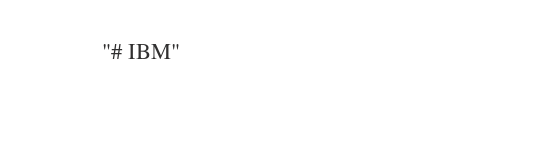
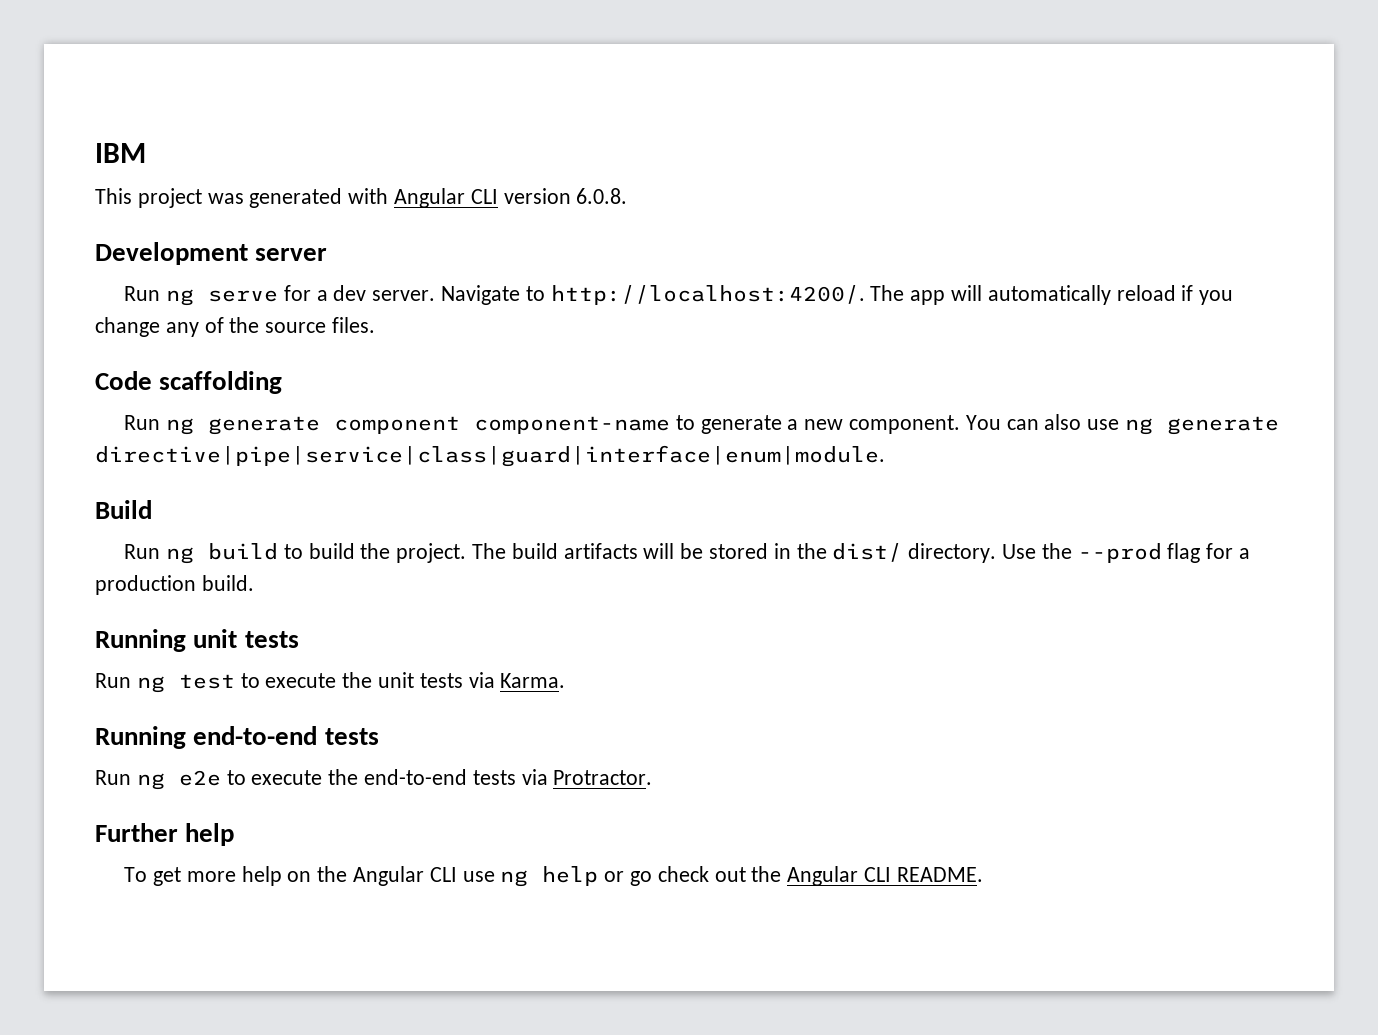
[102,44,181,59] "# IBM" -> [95,143,146,163] [95,188,628,208] [95,242,328,265] [124,285,1234,306] [95,317,376,337] [95,371,283,394] [124,414,1279,435] [95,445,885,467] [95,500,152,519] [124,543,1251,564] [95,575,254,595] [95,629,299,652] [95,672,566,693] [95,726,379,749] [95,769,653,790] [95,823,235,846] [124,866,983,887] IBM // This project was generated with Angular CLI version 6.0.8. // Development server // Run ng serve for a dev server. Navigate to http://localhost:4200/. The app will automatically reload if you change any of the source files. // Code scaffolding // Run ng generate component component-name to generate a new component. You can also use ng generate directive|pipe|service|class|guard|interface|enum|module. // Build // Run ng build to build the project. The build artifacts will be stored in the dist/ directory. Use the --prod flag for a production build. // Running unit tests // Run ng test to execute the unit tests via Karma. // Running end-to-end tests // Run ng e2e to execute the end-to-end tests via Protractor. // Further help // To get more help on the Angular CLI use ng help or go check out the Angular CLI README.

